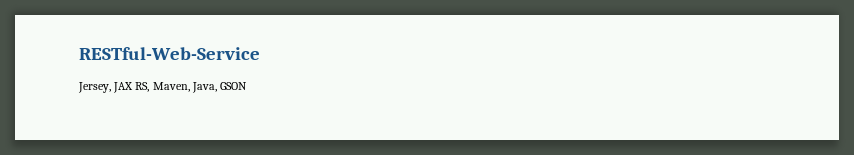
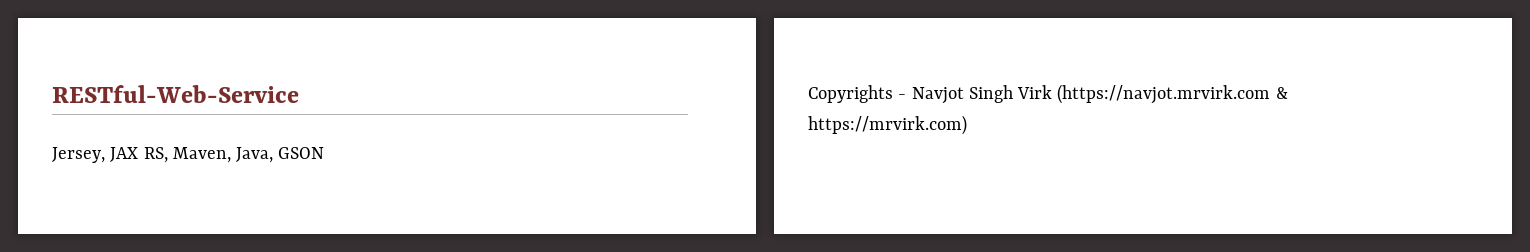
(248, 86) none -> [808,84,1288,104] [808,115,967,135] // Copyrights - Navjot Singh Virk (https://navjot.mrvirk.com & https://mrvirk.com)

